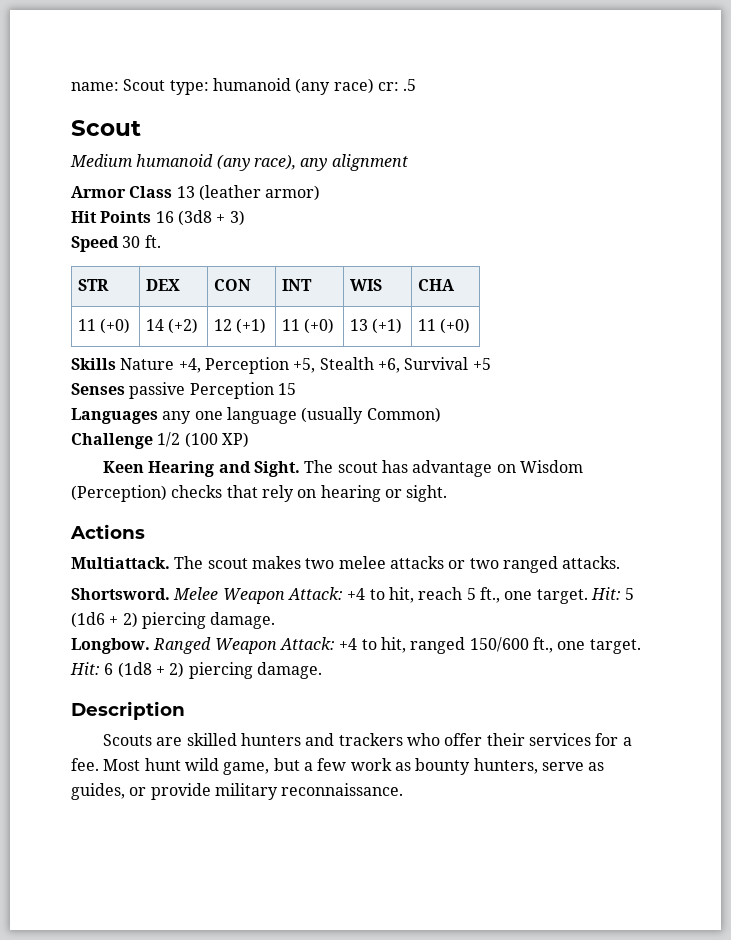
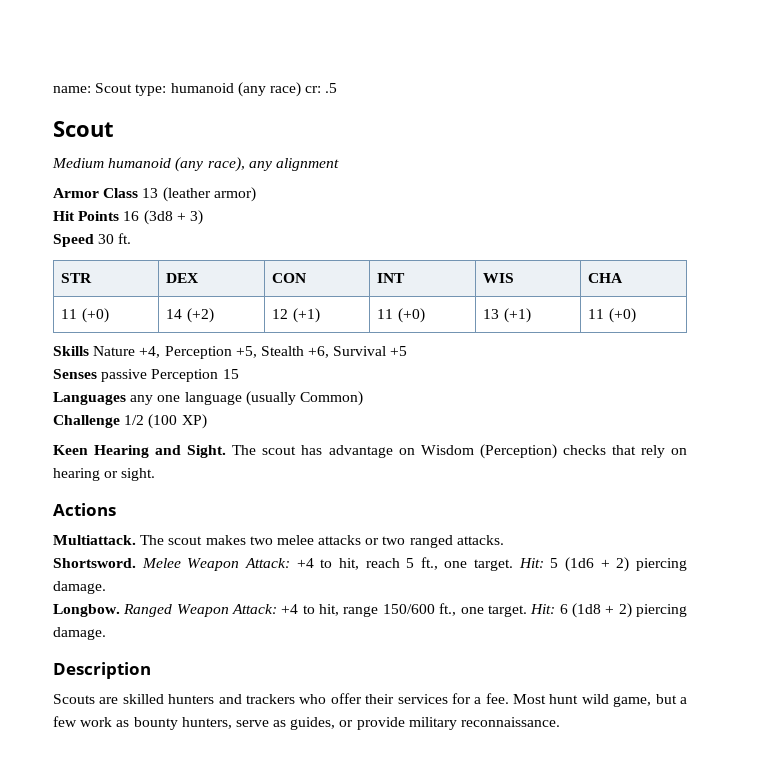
[410,637,466,654] ranged -> [343,606,379,617] range

